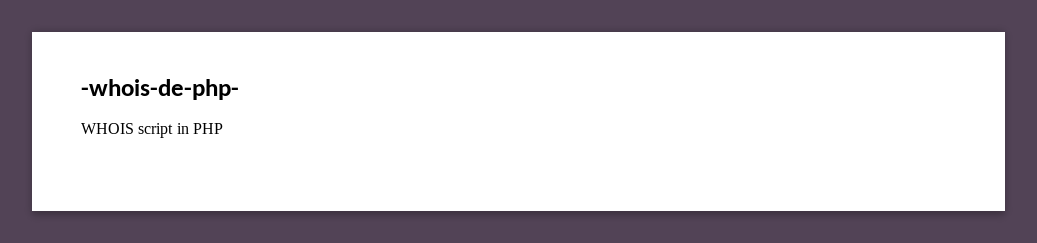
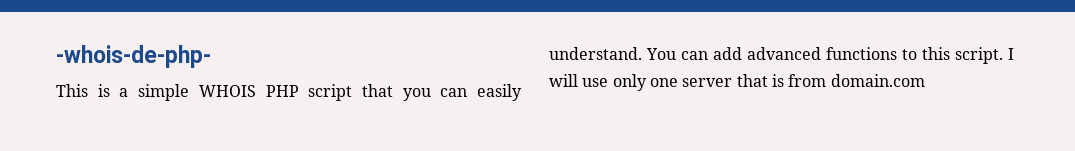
[81,123,223,138] WHOIS script in PHP -> [56,84,522,101] [549,47,1014,64] [549,74,925,91] This is a simple WHOIS PHP script that you can easily understand. You can add advanced functions to this script. I will use only one server that is from domain.com

